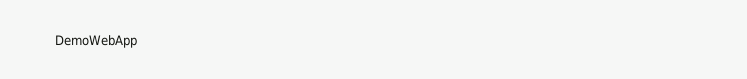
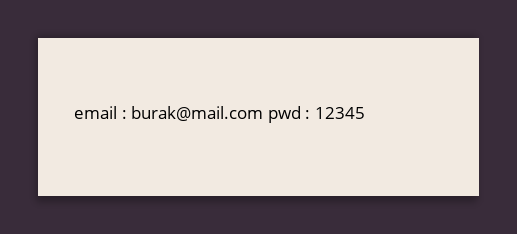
[55,35,137,48] DemoWebApp -> [74,106,365,123] email : burak@mail.com pwd : 12345

